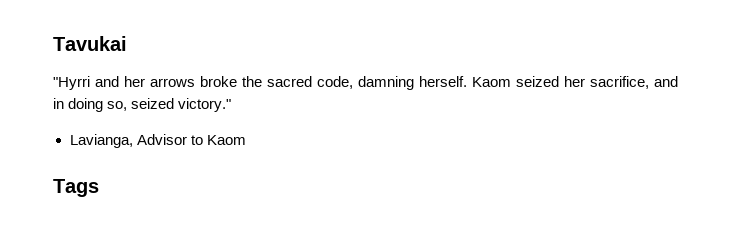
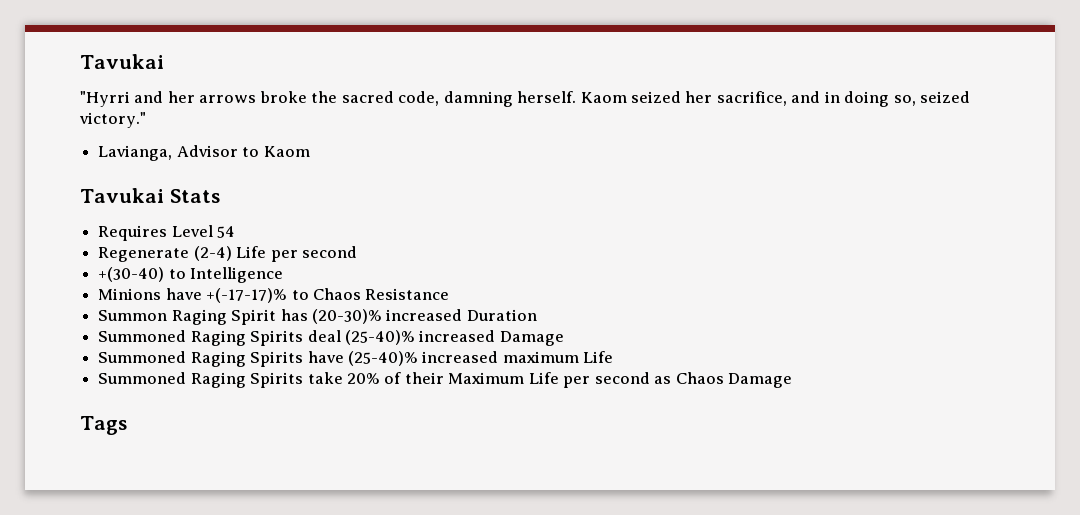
(246, 140) none -> [80,188,220,203] [98,225,236,241] [98,246,357,262] [98,267,284,283] [98,288,450,303] [98,309,537,325] [98,330,564,346] [98,351,614,367] [98,372,793,388] // Tavukai Stats // Requires Level 54 // Regenerate (2-4) Life per second // +(30-40) to Intelligence // Minions have +(-17-17)% to Chaos Resistance // Summon Raging Spirit has (20-30)% increased Duration // Summoned Raging Spirits deal (25-40)% increased Damage // Summoned Raging Spirits have (25-40)% increased maximum Life // Summoned Raging Spirits take 20% of their Maximum Life per second as Chaos Damage

